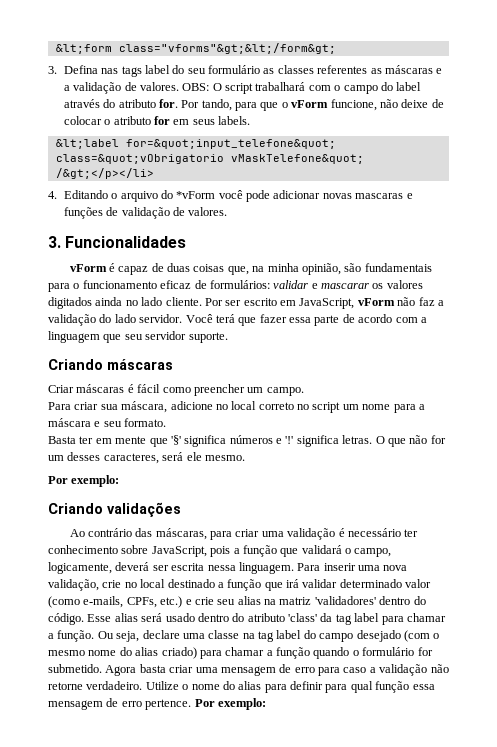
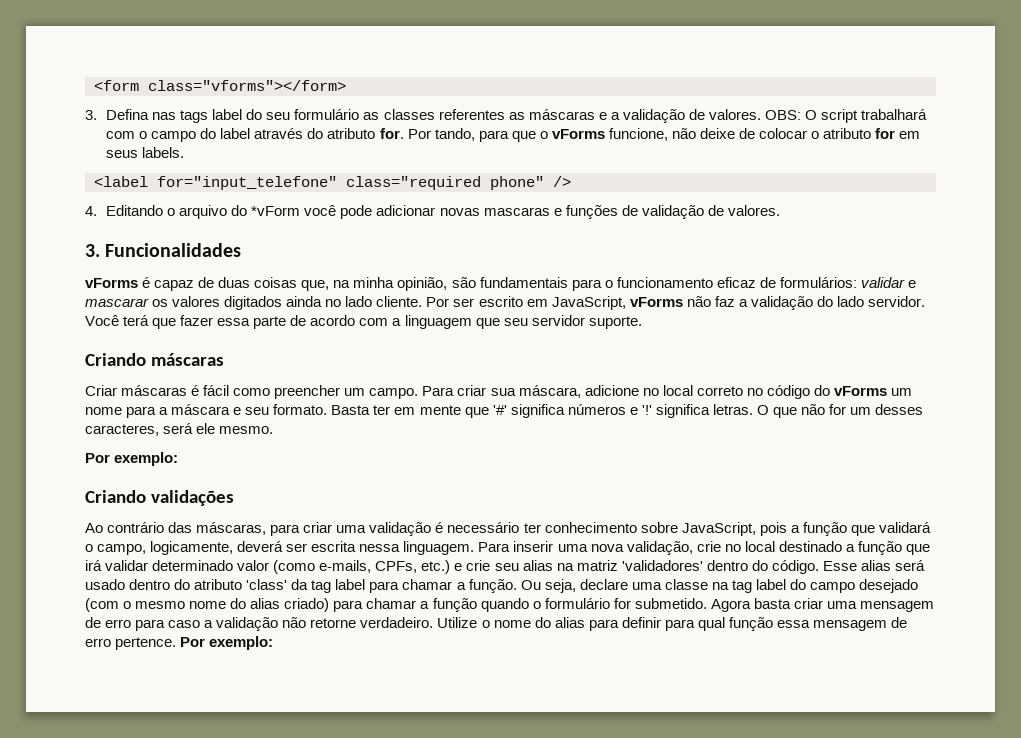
[55,43,336,54] &lt;form class="vforms"&gt;&lt;/form&gt; -> [94,80,346,91] <form class="vforms"></form>
[291,100,329,108] vForm -> [551,129,605,139] vForms
[55,139,336,149] [55,154,364,164] [55,168,154,179] &lt;label for=&quot;input_telefone&quot; class=&quot;vObrigatorio vMaskTelefone&quot; /&gt;</p></li> -> [94,176,571,190] <label for="input_telefone" class="required phone" />
[69,264,107,272] vForm -> [85,278,138,288] vForms
[357,298,395,306] vForm -> [629,297,683,307] vForms
(304, 391) // -> (419, 393) none
[312,402,341,413] script -> [766,385,887,399] código do vForms
(167, 422) // -> (328, 409) none
[170,435,181,445] '§' -> [492,405,507,415] '#'

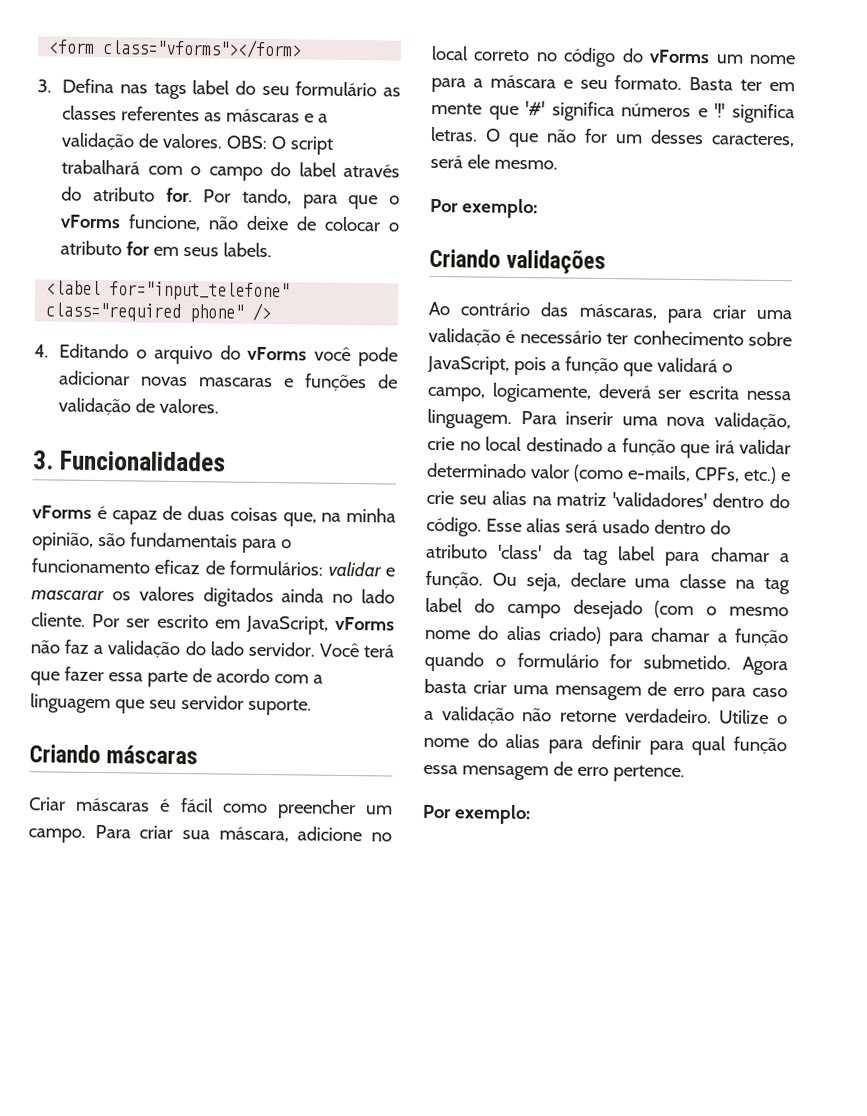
[251,206,301,216] *vForm -> [247,346,308,361] vForms
(177, 643) none -> (685, 773) //

